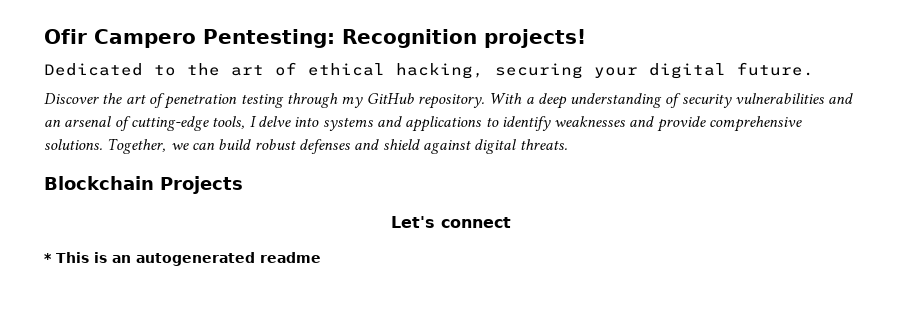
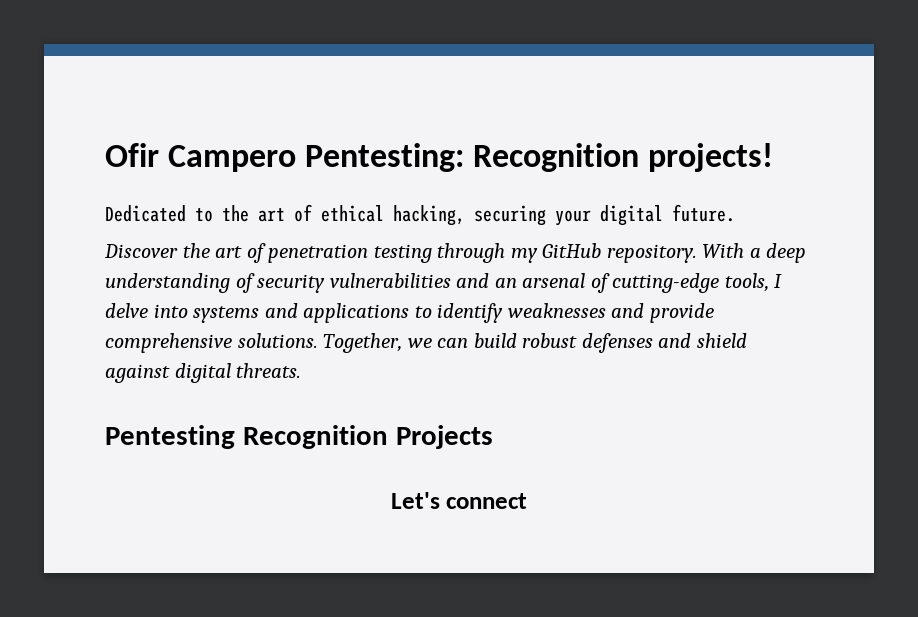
[44,176,154,190] Blockchain -> [105,425,388,449] Pentesting Recognition
[44,252,321,266] // * This is an autogenerated readme -> (528, 501) none

